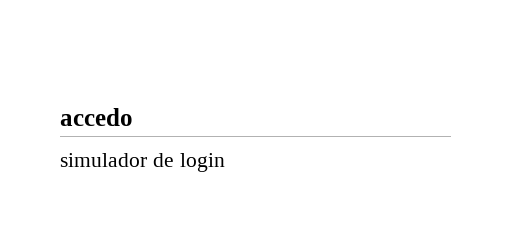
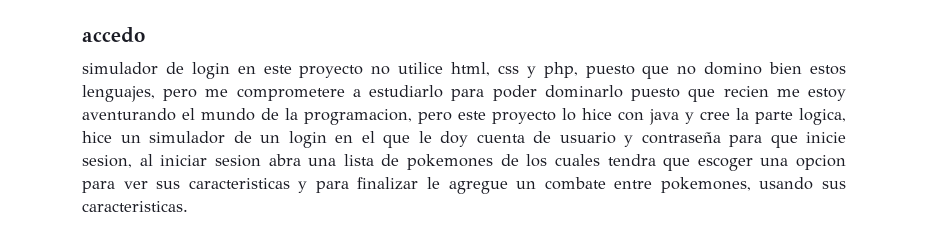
(225, 162) none -> [237,62,846,79] [82,85,847,102] [82,108,846,125] [82,131,846,148] [82,154,846,171] [82,177,846,194] [82,201,188,212] en este proyecto no utilice html, css y php, puesto que no domino bien estos lenguajes, pero me comprometere a estudiarlo para poder dominarlo puesto que recien me estoy aventurando el mundo de la programacion, pero este proyecto lo hice con java y cree la parte logica, hice un simulador de un login en el que le doy cuenta de usuario y contraseña para que inicie sesion, al iniciar sesion abra una lista de pokemones de los cuales tendra que escoger una opcion para ver sus caracteristicas y para finalizar le agregue un combate entre pokemones, usando sus caracteristicas.

